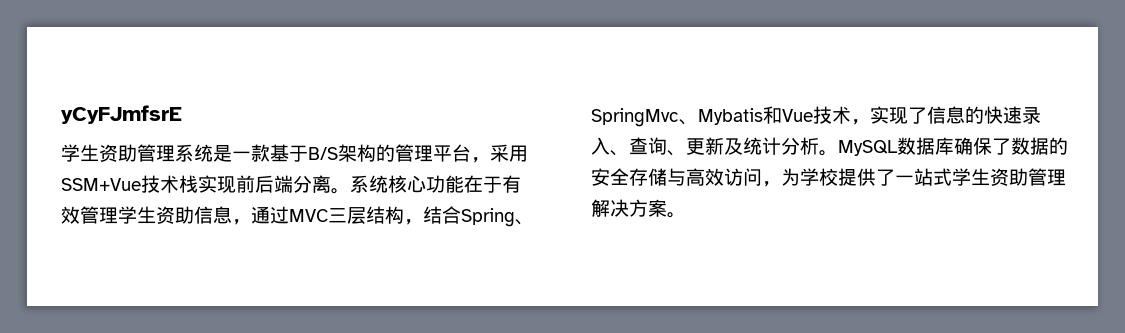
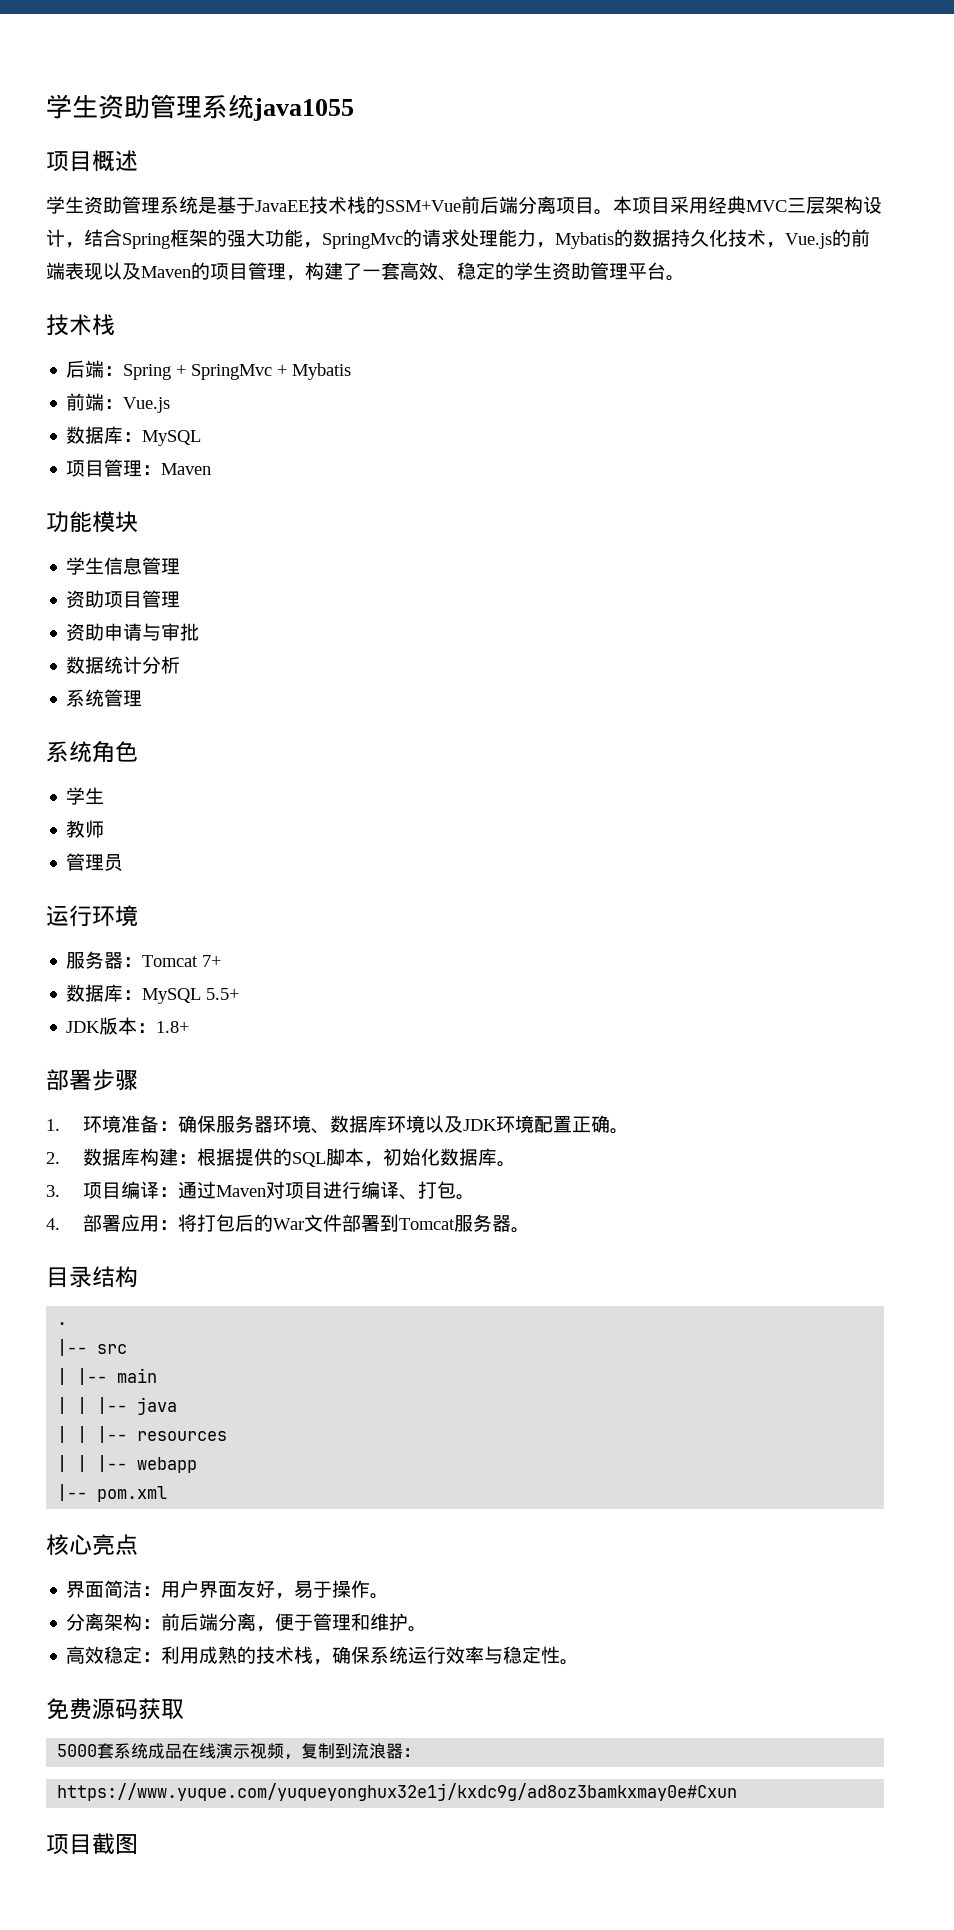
[61,105,182,124] yCyFJmfsrE -> [46,94,354,121] [46,150,138,172] 学生资助管理系统java1055 // 项目概述
[232,144,528,163] [61,175,521,194] [61,206,534,227] [591,106,1041,127] [591,137,1068,156] [591,168,1066,187] [591,199,686,218] 一款基于B/S架构的管理平台，采用SSM+Vue技术栈实现前后端分离。系统核心功能在于有效管理学生资助信息，通过MVC三层结构，结合Spring、SpringMvc、Mybatis和Vue技术，实现了信息的快速录入、查询、更新及统计分析。MySQL数据库确保了数据的安全存储与高效访问，为学校提供了一站式学生资助管理解决方案。 -> [217,196,882,215] [46,229,870,249] [46,262,685,281] [46,314,115,336] [66,360,352,380] [66,393,171,413] [66,426,202,446] [66,459,212,477] [46,511,138,533] [66,557,181,575] [66,590,181,608] [66,623,200,641] [66,656,181,674] [66,689,143,707] [46,740,138,763] [66,787,105,805] [66,820,105,838] [66,853,124,871] [46,905,138,927] [66,951,222,969] [66,984,240,1004] [66,1017,190,1035] [46,1069,138,1091] [46,1115,629,1134] [46,1148,516,1167] [46,1181,475,1200] [46,1214,530,1233] [46,1266,138,1288] [57,1322,68,1325] [57,1339,128,1356] [57,1368,158,1385] [57,1397,178,1415] [57,1426,228,1443] [57,1455,198,1473] [57,1484,168,1502] [46,1534,138,1556] [66,1580,390,1599] [66,1613,428,1632] [66,1646,580,1665] [46,1698,184,1720] [57,1743,421,1760] [57,1783,738,1801] [46,1833,138,1855] 基于JavaEE技术栈的SSM+Vue前后端分离项目。本项目采用经典MVC三层架构设计，结合Spring框架的强大功能，SpringMvc的请求处理能力，Mybatis的数据持久化技术，Vue.js的前端表现以及Maven的项目管理，构建了一套高效、稳定的学生资助管理平台。 // 技术栈 // 后端：Spring + SpringMvc + Mybatis // 前端：Vue.js // 数据库：MySQL // 项目管理：Maven // 功能模块 // 学生信息管理 // 资助项目管理 // 资助申请与审批 // 数据统计分析 // 系统管理 // 系统角色 // 学生 // 教师 // 管理员 // 运行环境 // 服务器：Tomcat 7+ // 数据库：MySQL 5.5+ // JDK版本：1.8+ // 部署步骤 // 1.环境准备：确保服务器环境、数据库环境以及JDK环境配置正确。 // 2.数据库构建：根据提供的SQL脚本，初始化数据库。 // 3.项目编译：通过Maven对项目进行编译、打包。 // 4.部署应用：将打包后的War文件部署到Tomcat服务器。 // 目录结构 // . // |-- src // | |-- main // | | |-- java // | | |-- resources // | | |-- webapp // |-- pom.xml // 核心亮点 // 界面简洁：用户界面友好，易于操作。 // 分离架构：前后端分离，便于管理和维护。 // 高效稳定：利用成熟的技术栈，确保系统运行效率与稳定性。 // 免费源码获取 // 5000套系统成品在线演示视频，复制到流浪器： // https://www.yuque.com/yuqueyonghux32e1j/kxdc9g/ad8oz3bamkxmay0e#Cxun // 项目截图

